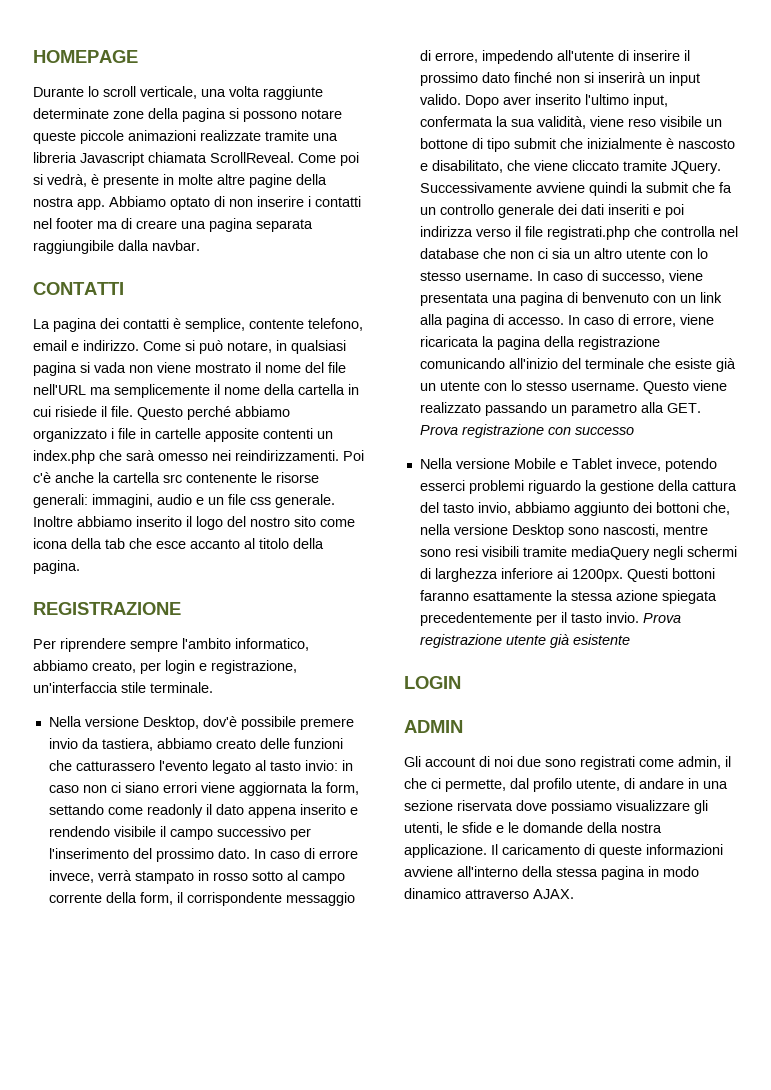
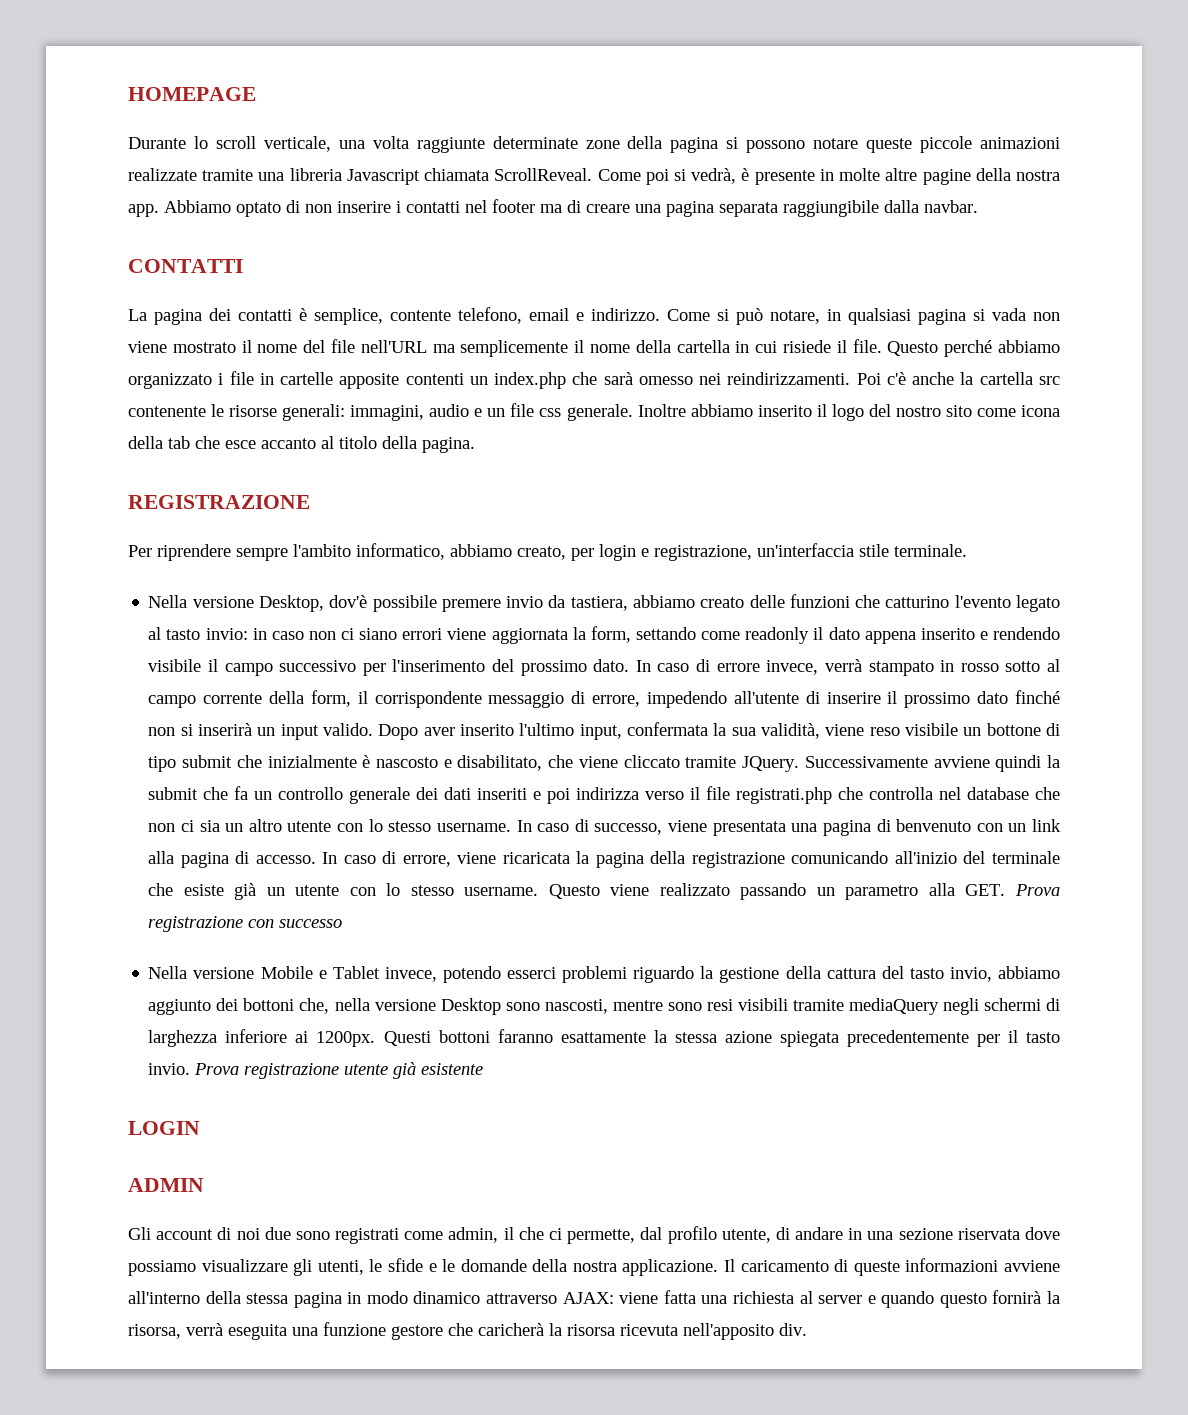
[75,761,155,771] catturassero -> [885,596,950,608] catturino
[533,889,574,899] AJAX. -> [562,1290,1060,1308] [128,1322,807,1340] AJAX: viene fatta una richiesta al server e quando questo fornirà la risorsa, verrà eseguita una funzione gestore che caricherà la risorsa ricevuta nell'apposito div.

